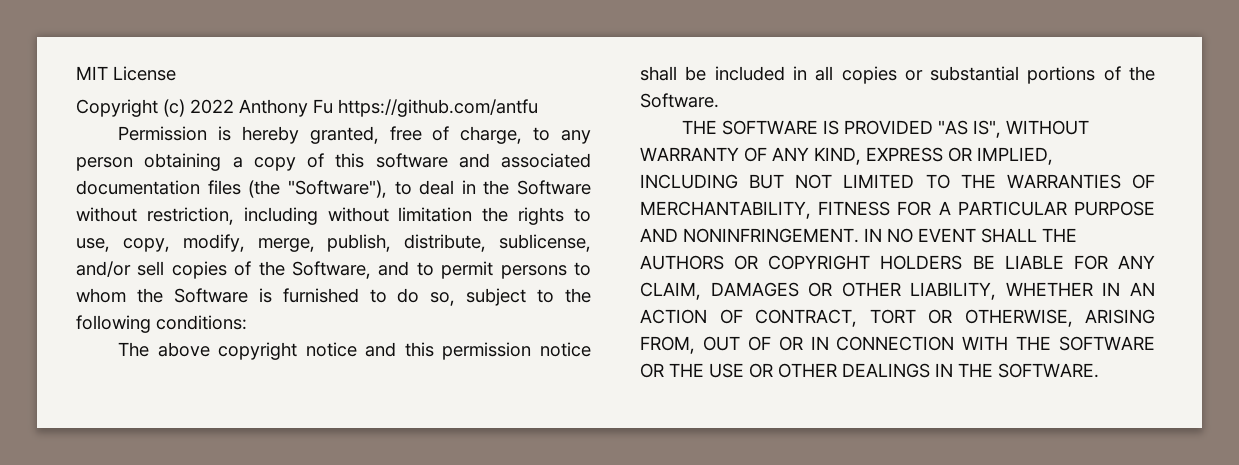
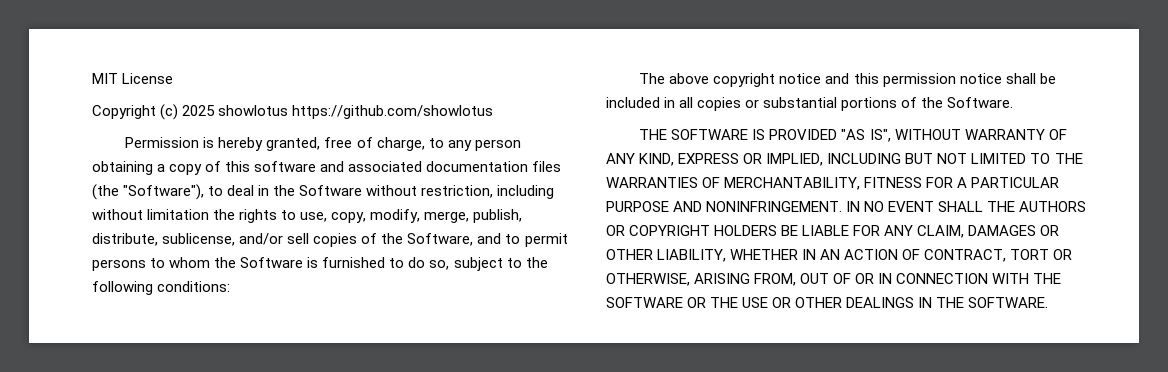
[190,99,538,117] 2022 Anthony Fu https://github.com/antfu -> [182,105,494,119] 2025 showlotus https://github.com/showlotus

